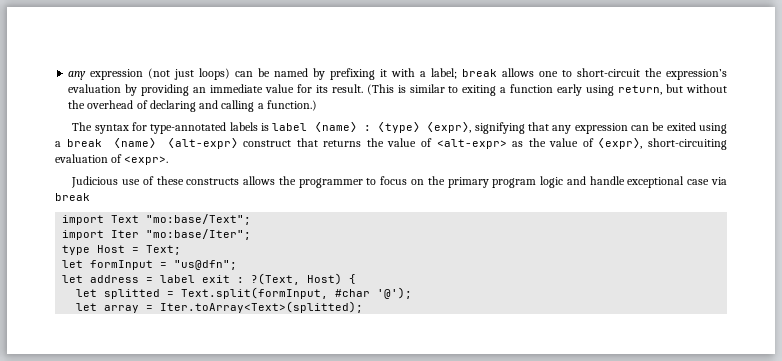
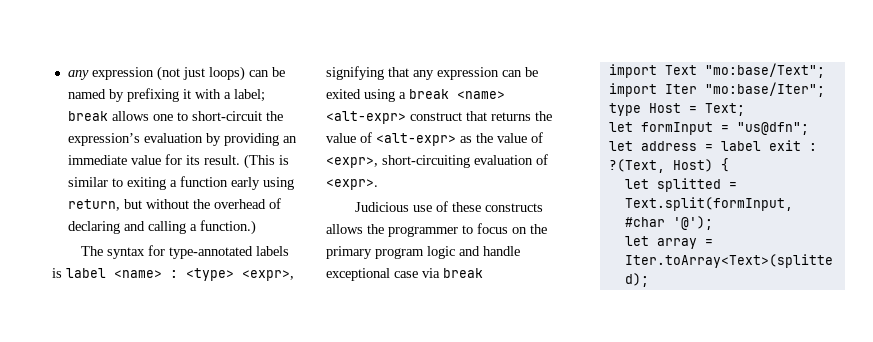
[314,122,472,133] ⟨name⟩ : ⟨type⟩ ⟨expr⟩, -> [114,268,294,281] <name> : <type> <expr>,
[113,138,238,149] ⟨name⟩ ⟨alt-expr⟩ -> [457,91,505,99] [326,111,406,124] <name> <alt-expr>
[598,138,643,149] ⟨expr⟩, -> [326,157,378,168] <expr>,

